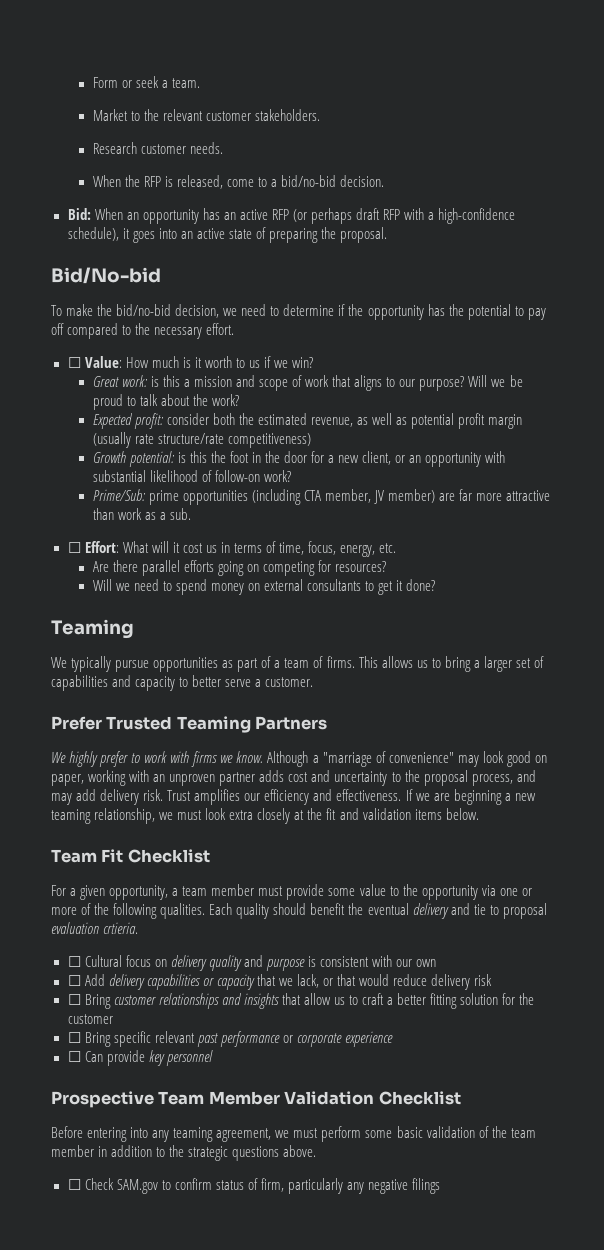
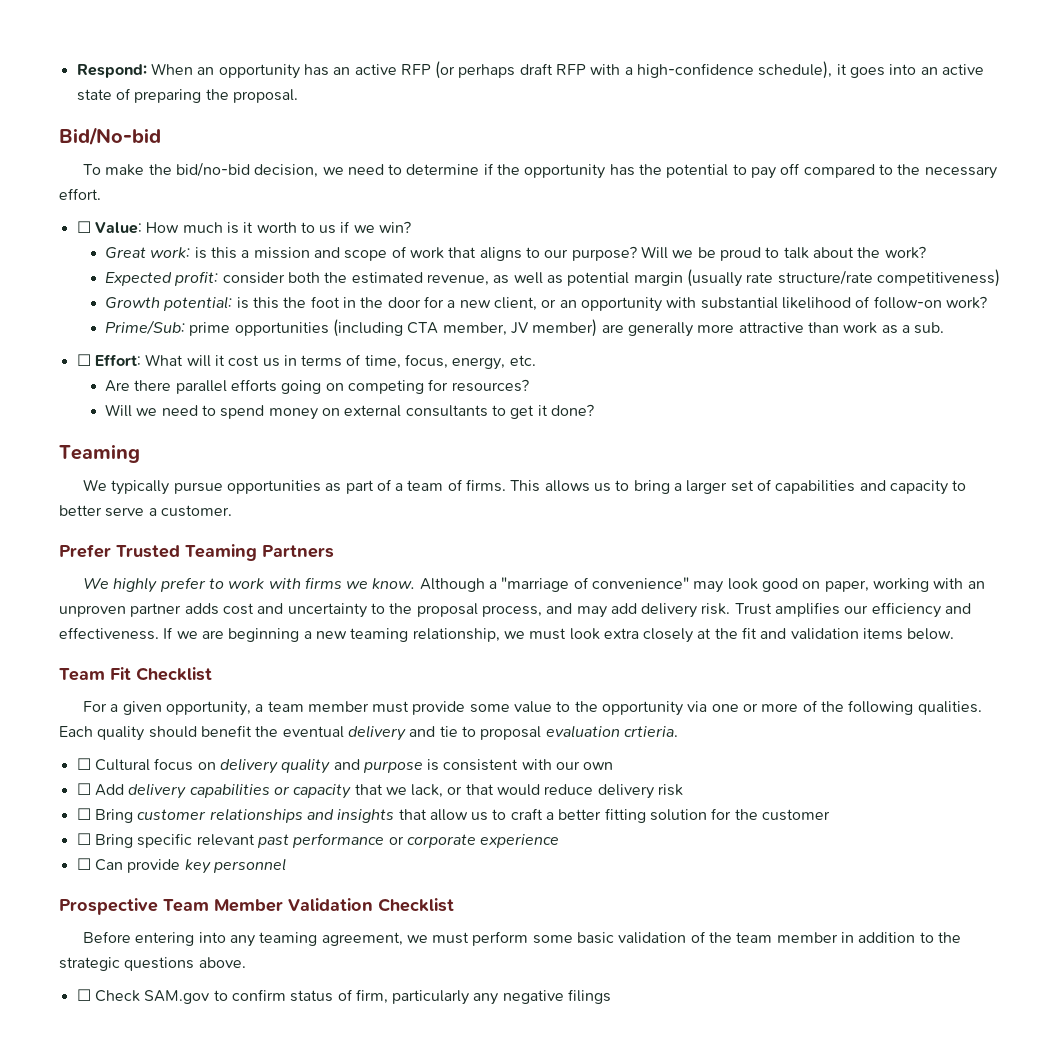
[92,76,200,88] [92,109,320,121] [92,142,223,154] [92,175,385,189] [67,208,91,220] Form or seek a team. // Market to the relevant customer stakeholders. // Research customer needs. // When the RFP is released, come to a bid/no-bid decision. // Bid: -> [76,64,147,78] Respond:
[458,413,486,429] profit -> (630, 279) none
[459,489,473,501] far -> [628,322,694,337] generally

